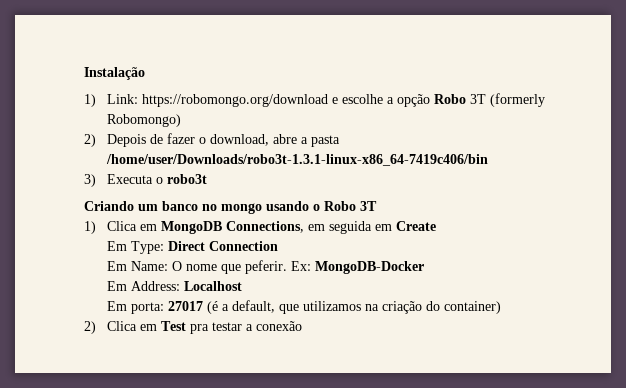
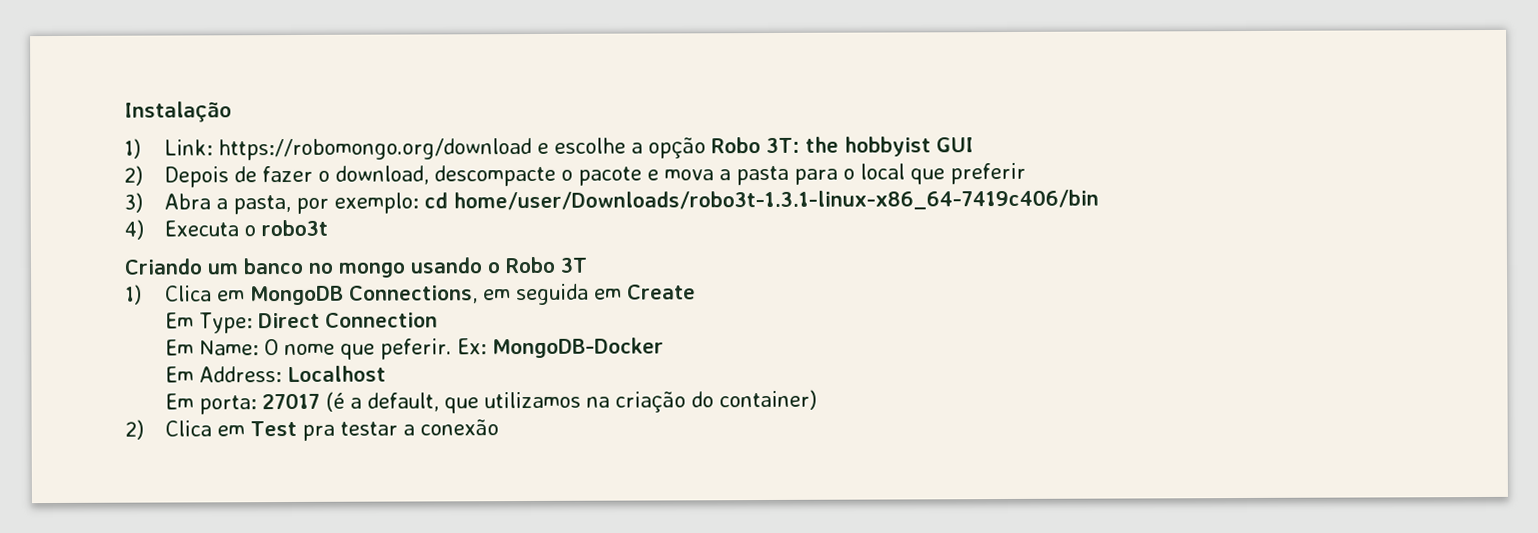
[470,93,546,107] [107,114,182,127] 3T (formerly Robomongo) -> [766,136,975,157] 3T: the hobbyist GUI
[273,134,341,147] [106,154,489,166] [84,174,96,187] abre a pasta /home/user/Downloads/robo3t-1.3.1-linux-x86_64-7419c406/bin // 3) -> [434,162,1027,187] [124,189,1100,215] [124,219,144,240] descompacte o pacote e mova a pasta para o local que preferir // 3) Abra a pasta, por exemplo: cd home/user/Downloads/robo3t-1.3.1-linux-x86_64-7419c406/bin // 4)

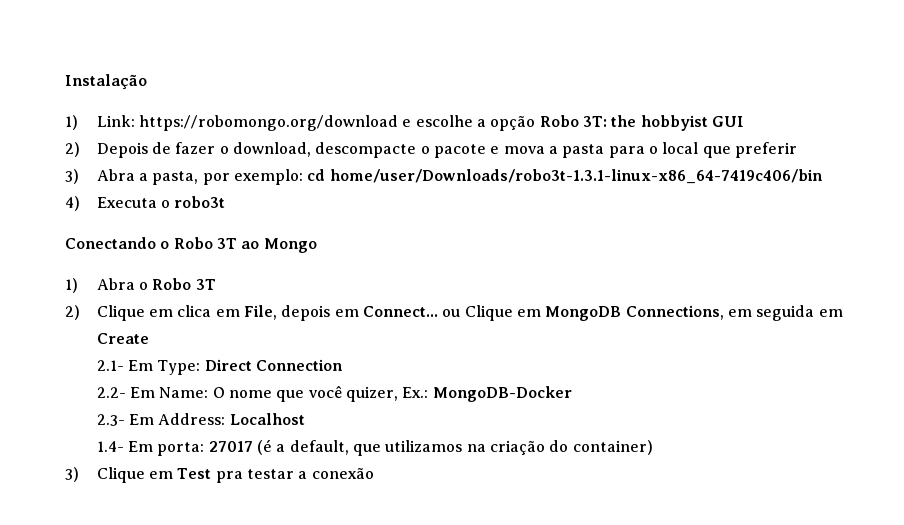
[124,256,588,278] [125,284,213,305] Criando um banco no mongo usando o Robo 3T // 1) Clica -> [65,237,317,253] [65,278,216,293] [65,305,513,321] Conectando o Robo 3T ao Mongo // 1) Abra o Robo 3T // 2) Clique em clica em File, depois em Connect... ou Clique
(697, 292) none -> [96,360,124,371] 2.1-
(439, 320) none -> [96,387,126,398] 2.2-
[380,338,488,360] peferir. Ex: -> [308,385,429,402] você quizer, Ex.:
(665, 348) none -> [96,414,125,426] 2.3-
(387, 374) none -> [96,441,124,452] 1.4-
[125,419,213,440] 2) Clica -> [65,467,145,483] 3) Clique

